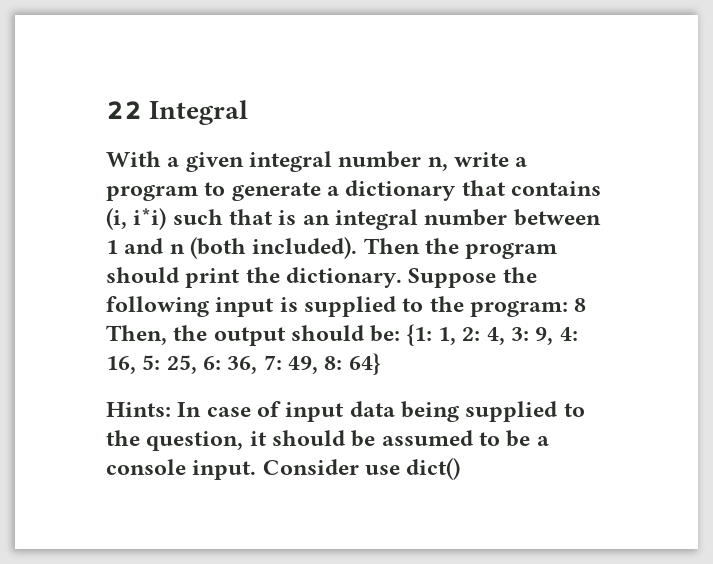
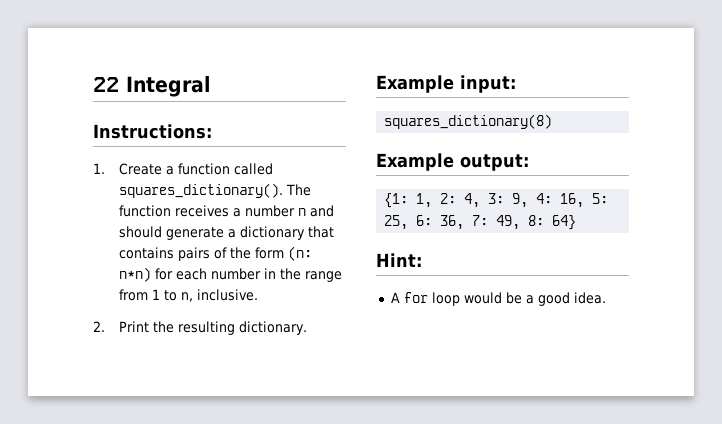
[106,151,528,172] [106,182,226,201] With a given integral number n, write a program to -> [93,124,212,139] [93,163,274,175] [119,183,312,198] [119,205,335,217] [119,226,163,238] Instructions: // 1. Create a function called squares_dictionary(). The function receives a number n and should
[106,208,601,230] [106,237,558,259] [106,267,537,288] [106,296,587,317] [106,325,401,346] (i, i*i) such that is an integral number between 1 and n (both included). Then the program should print the dictionary. Suppose the following input is supplied to the program: 8 Then, the output should be: -> [178,246,313,261] [119,267,343,282] [119,289,259,302] [93,321,308,335] [376,75,516,93] [384,114,553,129] [376,153,529,171] pairs of the form (n: n*n) for each number in the range from 1 to n, inclusive. // 2. Print the resulting dictionary. // Example input: // squares_dictionary(8) // Example output: //
[106,401,585,422] [106,430,549,451] [106,458,461,480] Hints: In case of input data being supplied to the question, it should be assumed to be a console input. Consider use dict() -> [376,253,422,267] [390,292,606,306] Hint: // A for loop would be a good idea.

